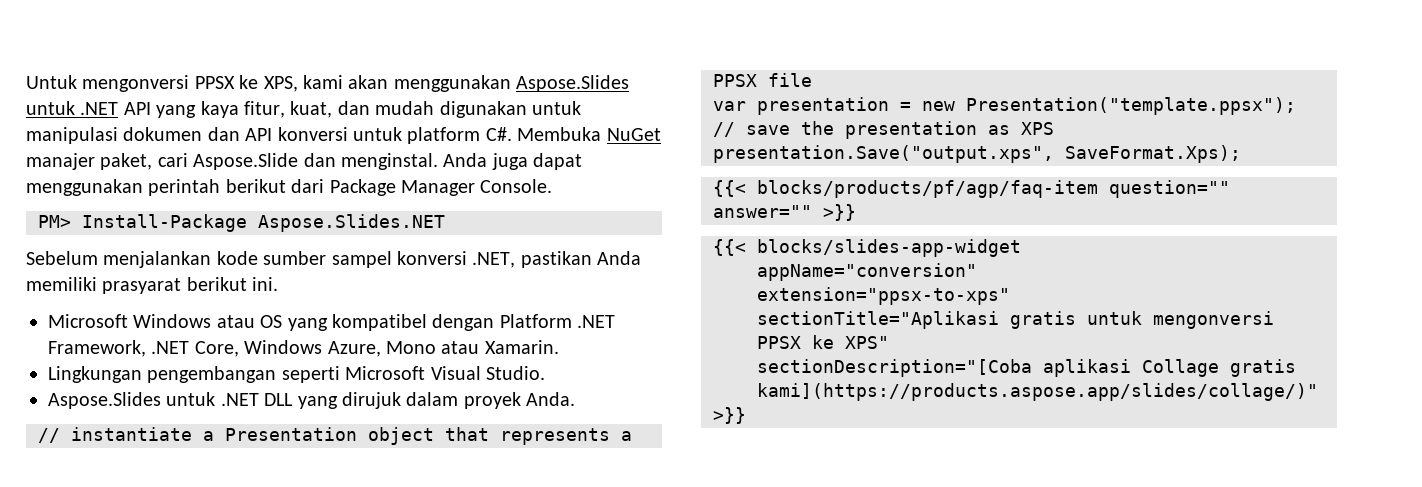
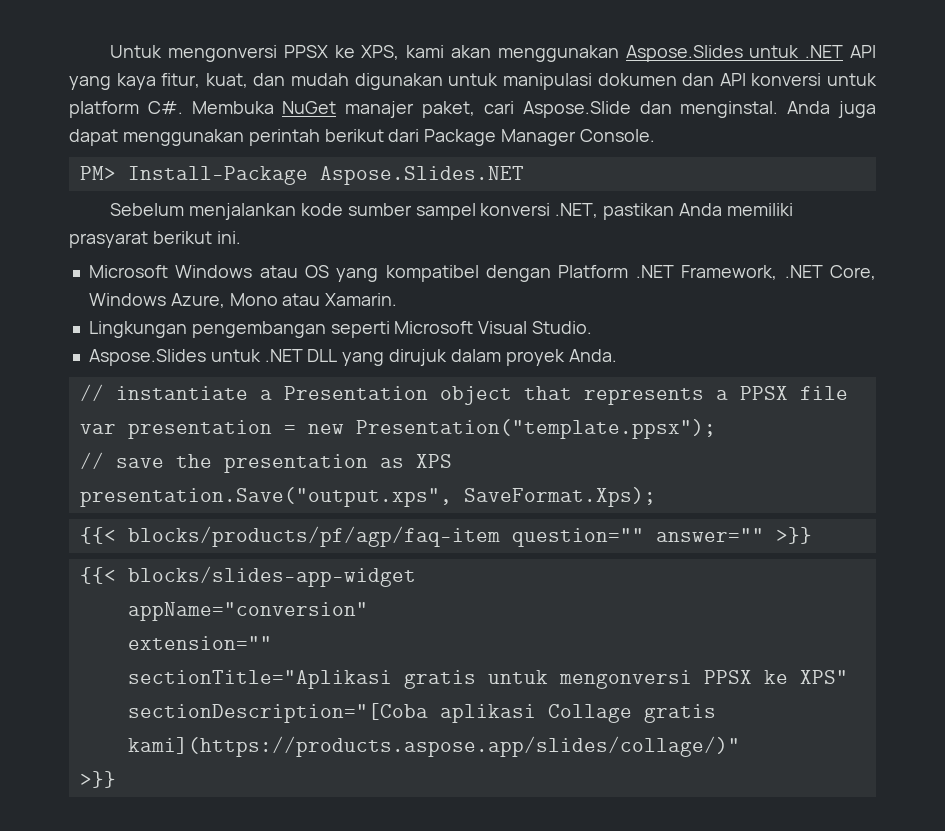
[757,287,1010,305] extension="ppsx-to-xps" -> [127,636,272,650] extension=""

